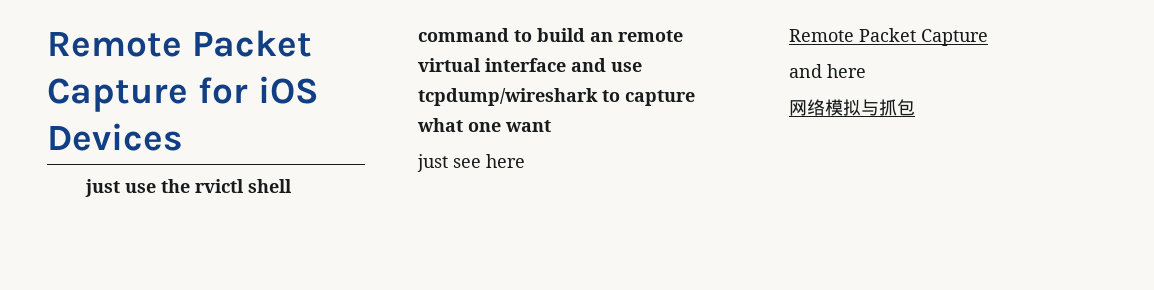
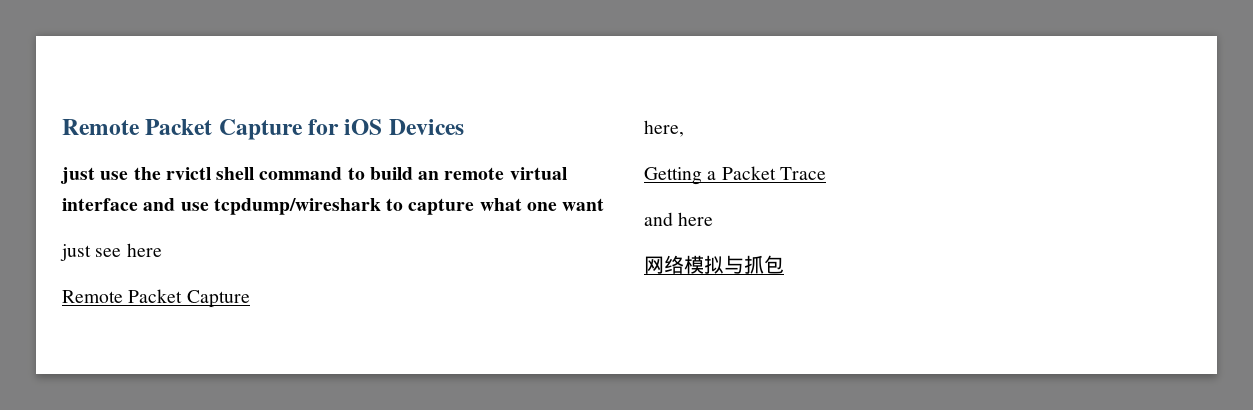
(988, 37) none -> [644,120,684,137] [644,166,826,185] // here, // Getting a Packet Trace

